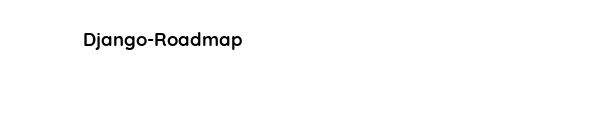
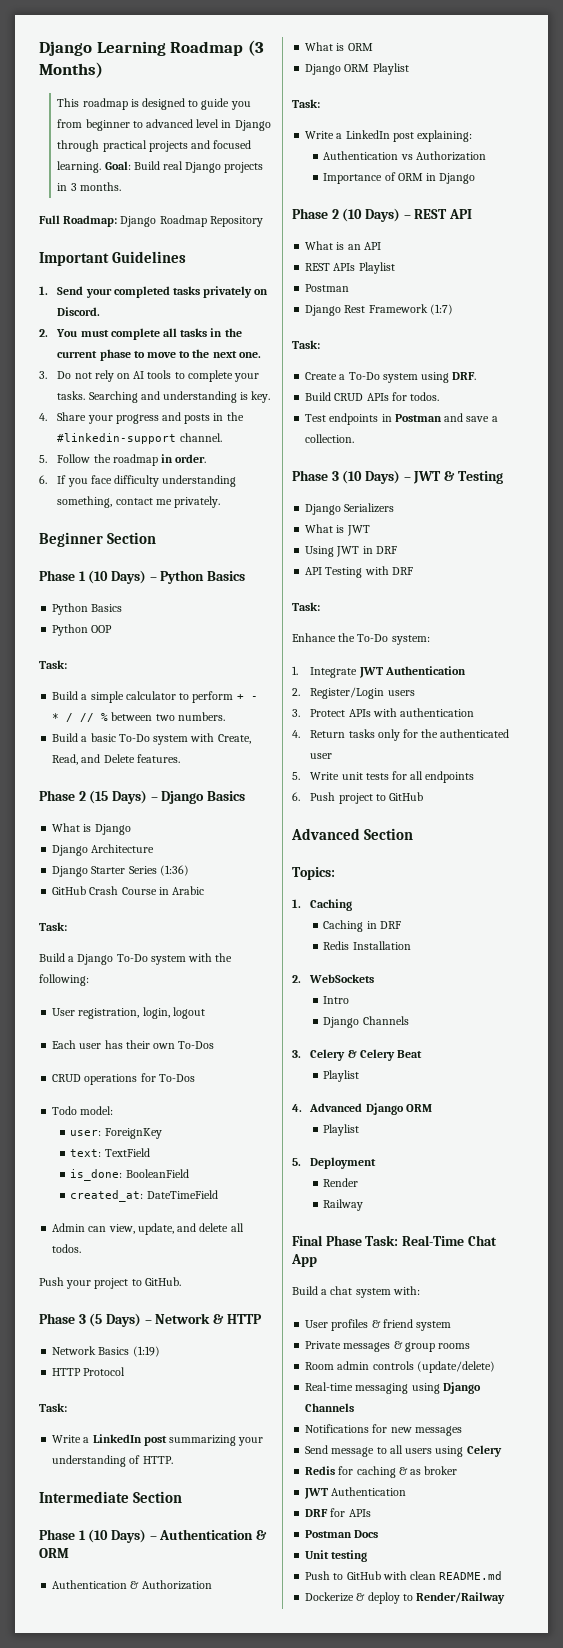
[83,32,243,50] Django-Roadmap -> [39,40,264,56] [39,62,103,78] [57,98,251,110] [57,119,271,131] [57,140,252,152] [57,161,264,173] [57,182,121,191] [39,215,263,227] [39,251,187,266] [39,286,269,298] [57,307,101,316] [39,328,242,340] [57,349,261,361] [39,370,260,382] [57,391,271,403] [39,412,244,424] [57,433,222,444] [39,454,207,466] [39,475,237,487] [57,496,220,508] [39,532,157,547] [39,570,245,584] [52,603,123,615] [52,624,113,636] [39,660,67,669] [52,691,258,703] [52,712,225,722] [52,733,251,745] [52,754,180,765] [39,790,245,804] [52,823,131,835] [52,844,155,856] [52,865,189,877] [52,886,205,895] [39,922,67,931] [39,953,233,965] [39,974,89,986] [52,1007,205,1019] [52,1040,215,1049] [52,1073,195,1085] [52,1106,114,1115] [70,1128,162,1139] [70,1148,150,1157] [70,1169,189,1181] [70,1190,218,1202] [52,1223,244,1235] [52,1244,82,1253] [39,1277,181,1289] [39,1313,262,1327] [52,1346,160,1357] [52,1367,126,1376] [39,1403,67,1412] [52,1434,264,1446] [52,1455,173,1467] [39,1491,183,1503] [39,1529,267,1543] [39,1548,69,1558] [52,1580,212,1590] [305,42,373,51] [305,63,409,75] [292,99,320,108] [305,130,473,142] [323,151,486,161] [323,172,476,184] [292,208,472,222] [305,241,381,250] [305,262,395,274] [305,284,350,292] [305,304,453,316] [292,340,320,349] [305,372,477,383] [305,392,440,401] [305,413,498,425] [305,434,355,443] [292,470,503,484] [305,503,395,515] [305,524,370,536] [305,546,397,557] [305,566,413,578] [292,602,320,611] [292,633,430,645] [292,666,466,678] [292,687,415,699] [292,708,474,717] [292,729,510,741] [310,753,333,759] [292,771,475,783] [292,792,423,804] [291,828,414,840] [292,867,335,880] [292,899,353,911] [323,920,401,932] [323,941,411,950] [292,974,375,983] [323,996,350,1004] [323,1016,409,1028] [292,1049,422,1061] [323,1070,360,1082] [292,1103,432,1115] [323,1124,360,1136] [292,1157,377,1169] [323,1178,359,1187] [323,1199,364,1211] [292,1235,497,1246] [291,1254,317,1267] [292,1286,420,1298] [305,1319,452,1331] [305,1341,471,1352] [305,1361,495,1373] [305,1382,481,1394] [305,1403,355,1412] [305,1424,462,1436] [305,1445,502,1457] [305,1466,458,1478] [304,1487,407,1499] [305,1508,371,1517] [305,1530,379,1538] [305,1550,368,1562] [305,1571,503,1580] [305,1592,506,1604] Django Learning Roadmap (3 Months) // This roadmap is designed to guide you from beginner to advanced level in Django through practical projects and focused learning. Goal: Build real Django projects in 3 months. // Full Roadmap: Django Roadmap Repository // Important Guidelines // 1. Send your completed tasks privately on Discord. // 2. You must complete all tasks in the current phase to move to the next one. // 3. Do not rely on AI tools to complete your tasks. Searching and understanding is key. // 4. Share your progress and posts in the #linkedin-support channel. // 5. Follow the roadmap in order. // 6. If you face difficulty understanding something, contact me privately. // Beginner Section // Phase 1 (10 Days) – Python Basics // Python Basics // Python OOP // Task: // Build a simple calculator to perform + - * / // % between two numbers. // Build a basic To-Do system with Create, Read, and Delete features. // Phase 2 (15 Days) – Django Basics // What is Django // Django Architecture // Django Starter Series (1:36) // GitHub Crash Course in Arabic // Task: // Build a Django To-Do system with the following: // User registration, login, logout // Each user has their own To-Dos // CRUD operations for To-Dos // Todo model: // user: ForeignKey // text: TextField // is_done: BooleanField // created_at: DateTimeField // Admin can view, update, and delete all todos. // Push your project to GitHub. // Phase 3 (5 Days) – Network & HTTP // Network Basics (1:19) // HTTP Protocol // Task: // Write a LinkedIn post summarizing your understanding of HTTP. // Intermediate Section // Phase 1 (10 Days) – Authentication & ORM // Authentication & Authorization // What is ORM // Django ORM Playlist // Task: // Write a LinkedIn post explaining: // Authentication vs Authorization // Importance of ORM in Django // Phase 2 (10 Days) – REST API // What is an API // REST APIs Playlist // Postman // Django Rest Framework (1:7) // Task: // Create a To-Do system using DRF. // Build CRUD APIs for todos. // Test endpoints in Postman and save a collection. // Phase 3 (10 Days) – JWT & Testing // Django Serializers // What is JWT // Using JWT in DRF // API Testing with DRF // Task: // Enhance the To-Do system: // 1. Integrate JWT Authentication // 2. Register/Login users // 3. Protect APIs with authentication // 4. Return tasks only for the authenticated user // 5. Write unit tests for all endpoints // 6. Push project to GitHub // Advanced Section // Topics: // 1. Caching // Caching in DRF // Redis Installation // 2. WebSockets // Intro // Django Channels // 3. Celery & Celery Beat // Playlist // 4. Advanced Django ORM // Playlist // 5. Deployment // Render // Railway // Final Phase Task: Real-Time Chat App // Build a chat system with: // User profiles & friend system // Private messages & group rooms // Room admin controls (update/delete) // Real-time messaging using Django Channels // Notifications for new messages // Send message to all users using Celery // Redis for caching & as broker // JWT Authentication // DRF for APIs // Postman Docs // Unit testing // Push to GitHub with clean README.md // Dockerize & deploy to Render/Railway

